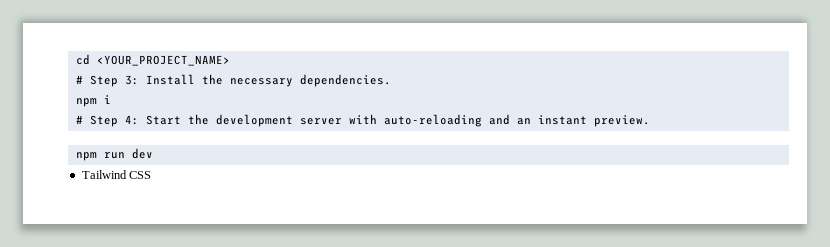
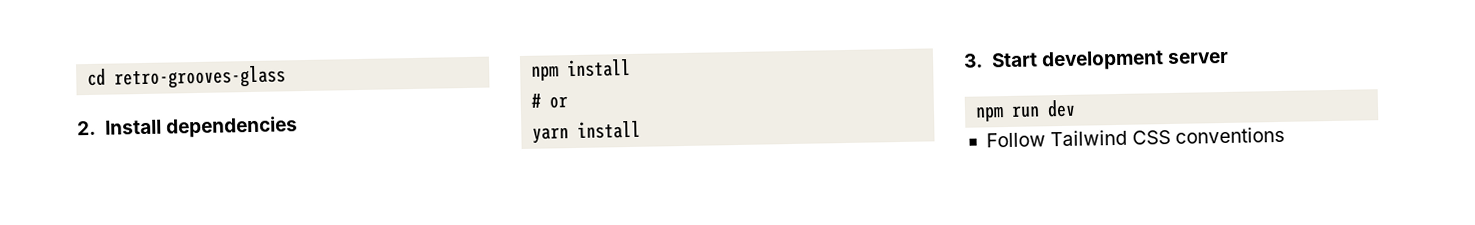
[96,55,230,66] [75,74,391,87] [75,95,111,107] [75,114,650,127] <YOUR_PROJECT_NAME> // # Step 3: Install the necessary dependencies. // npm i // # Step 4: Start the development server with auto-reloading and an instant preview. -> [114,65,287,90] [77,116,298,138] [531,58,632,81] [531,93,569,109] [532,120,642,144] [963,50,1229,71] retro-grooves-glass // 2. Install dependencies // npm install // # or // yarn install // 3. Start development server
(153, 153) none -> [985,132,1046,148] Follow
(152, 175) none -> [1175,126,1286,144] conventions

